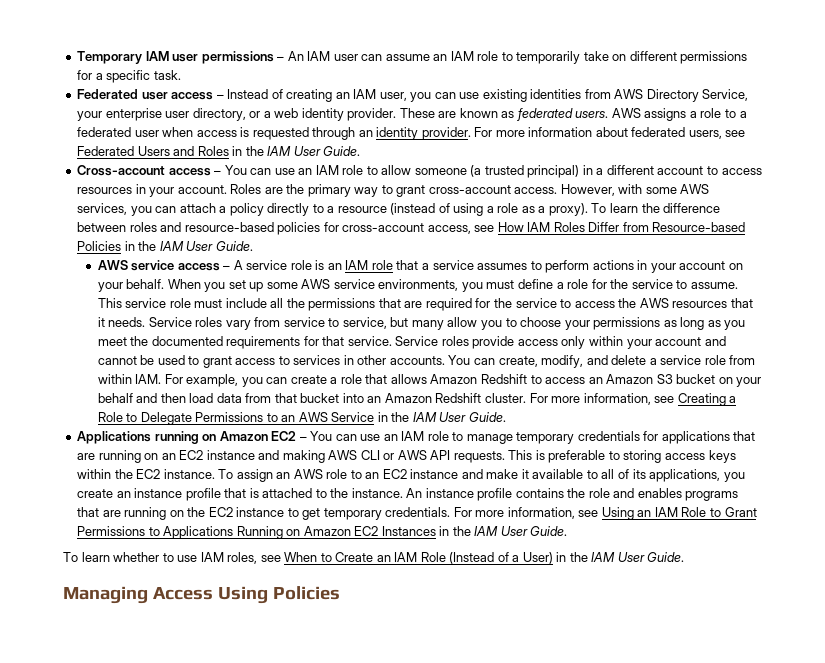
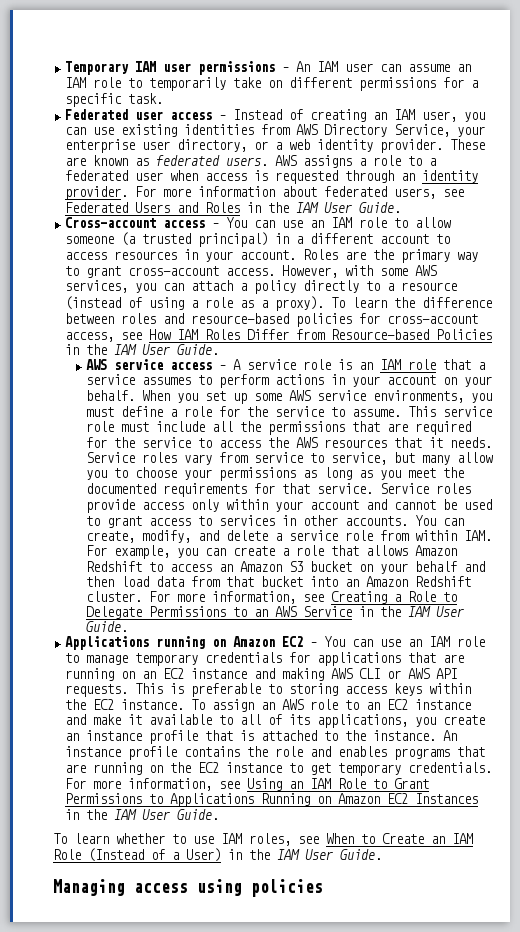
[152,586,340,604] Access Using Policies -> [134,879,323,897] access using policies

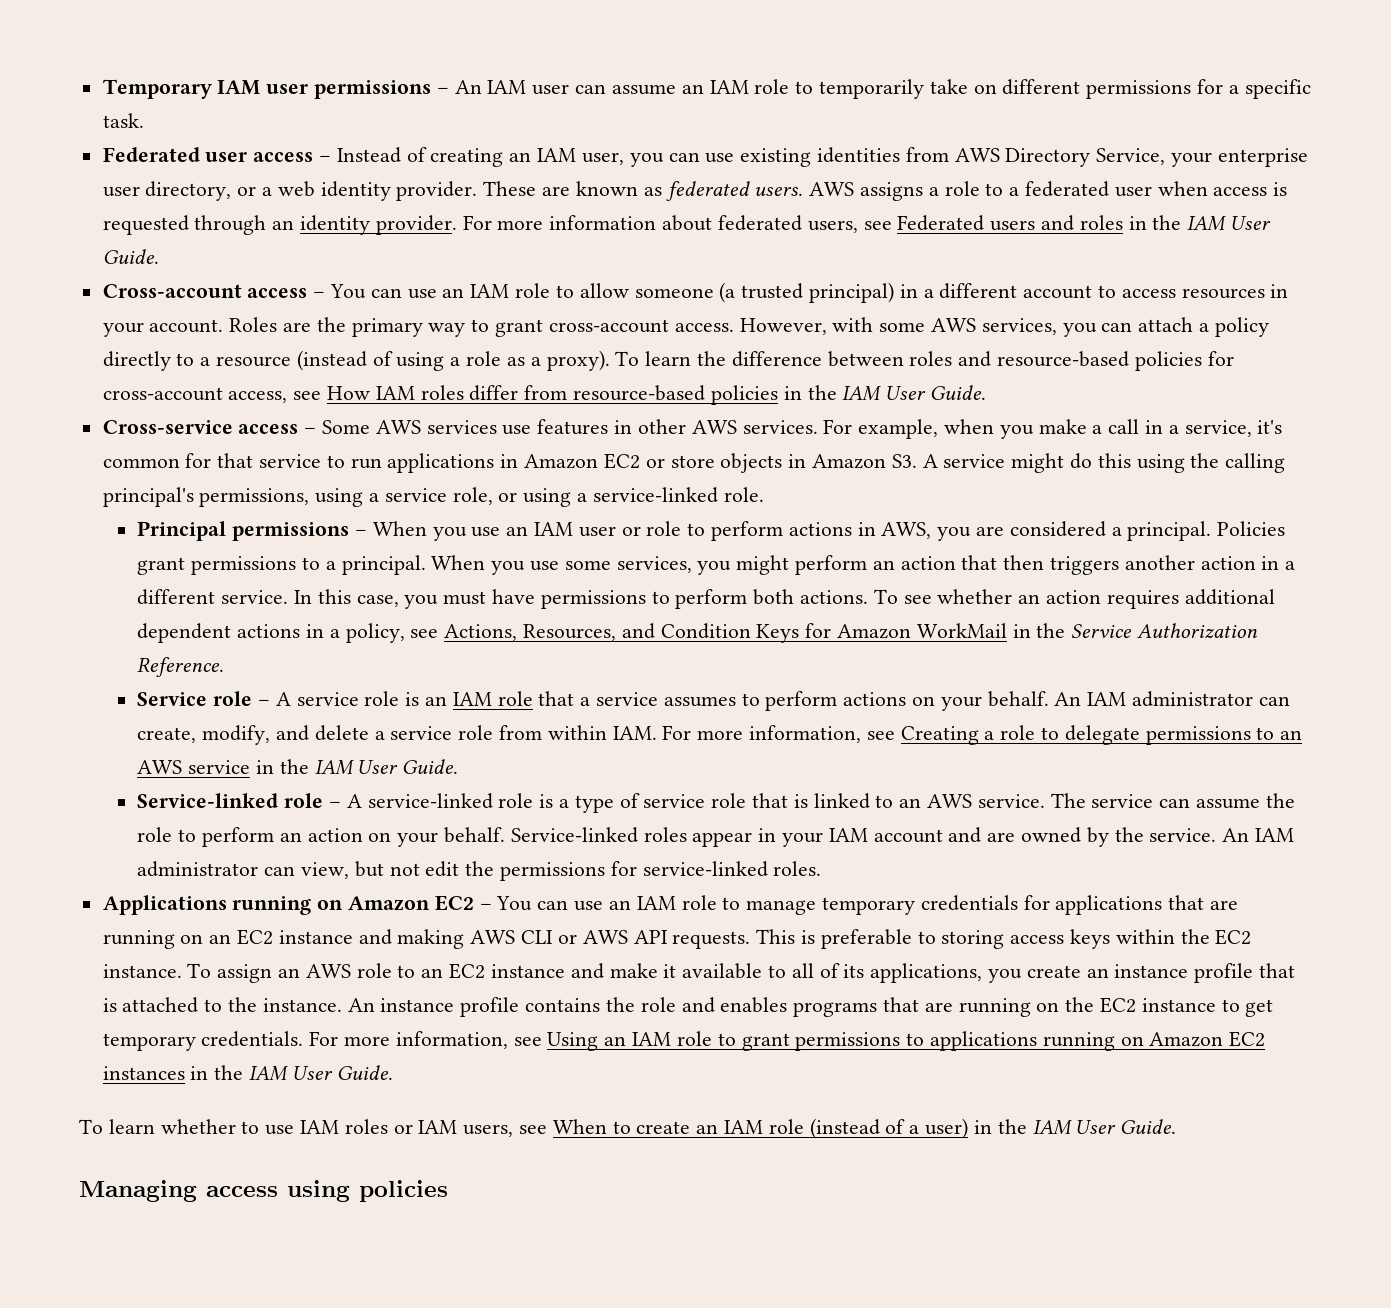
[135,202,241,213] Users and Roles -> [990,215,1123,231] users and roles
[205,329,493,340] [65,344,220,355] [86,359,213,370] Roles Differ from Resource-based Policies in the IAM User Guide. // AWS service access -> [420,385,986,405] [102,419,1283,439] [102,453,1286,473] [102,487,764,507] [137,521,1286,541] [137,555,1296,575] [137,589,1275,609] [137,623,1259,643] [137,657,225,677] [137,691,253,706] roles differ from resource-based policies in the IAM User Guide. // Cross-service access – Some AWS services use features in other AWS services. For example, when you make a call in a service, it's common for that service to run applications in Amazon EC2 or store objects in Amazon S3. A service might do this using the calling principal's permissions, using a service role, or using a service-linked role. // Principal permissions – When you use an IAM user or role to perform actions in AWS, you are considered a principal. Policies grant permissions to a principal. When you use some services, you might perform an action that then triggers another action in a different service. In this case, you must have permissions to perform both actions. To see whether an action requires additional dependent actions in a policy, see Actions, Resources, and Condition Keys for Amazon WorkMail in the Service Authorization Reference. // Service role
[331,374,493,387] [86,390,493,404] [86,406,493,417] [86,421,472,435] [86,437,493,448] [86,452,494,465] [86,467,465,481] [86,483,472,497] [86,499,493,513] [86,515,437,528] in your account on your behalf. When you set up some AWS service environments, you must define a role for the service to assume. This service role must include all the permissions that are required for the service to access the AWS resources that it needs. Service roles vary from service to service, but many allow you to choose your permissions as long as you meet the documented requirements for that service. Service roles provide access only within your account and cannot be used to grant access to services in other accounts. You -> [912,691,1254,711] on your behalf. An IAM administrator
[114,545,458,559] [86,561,486,574] [86,576,472,587] [86,591,171,602] example, you can create a role that allows Amazon Redshift to access an Amazon S3 bucket on your behalf and then load data from that bucket into an Amazon Redshift cluster. For -> (692, 732) none
[408,591,458,602] [86,606,465,619] [86,621,129,632] Role to Delegate Permissions to an AWS Service in the IAM User Guide. -> [1000,725,1303,745] [137,759,459,775] [137,793,1295,813] [137,827,1295,847] [137,861,822,881] role to delegate permissions to an AWS service in the IAM User Guide. // Service-linked role – A service-linked role is a type of service role that is linked to an AWS service. The service can assume the role to perform an action on your behalf. Service-linked roles appear in your IAM account and are owned by the service. An IAM administrator can view, but not edit the permissions for service-linked roles.
[338,778,430,789] [65,793,479,807] Role to Grant Permissions to Applications Running on Amazon EC2 Instances -> [676,1031,1266,1051] [102,1066,185,1080] role to grant permissions to applications running on Amazon EC2 instances
[249,833,291,846] roles, -> [344,1119,514,1137] roles or IAM users,
[382,833,473,844] [53,848,144,862] Create an IAM Role (Instead -> [636,1118,880,1139] create an IAM role (instead
[186,848,221,862] User) -> [925,1118,969,1139] user)

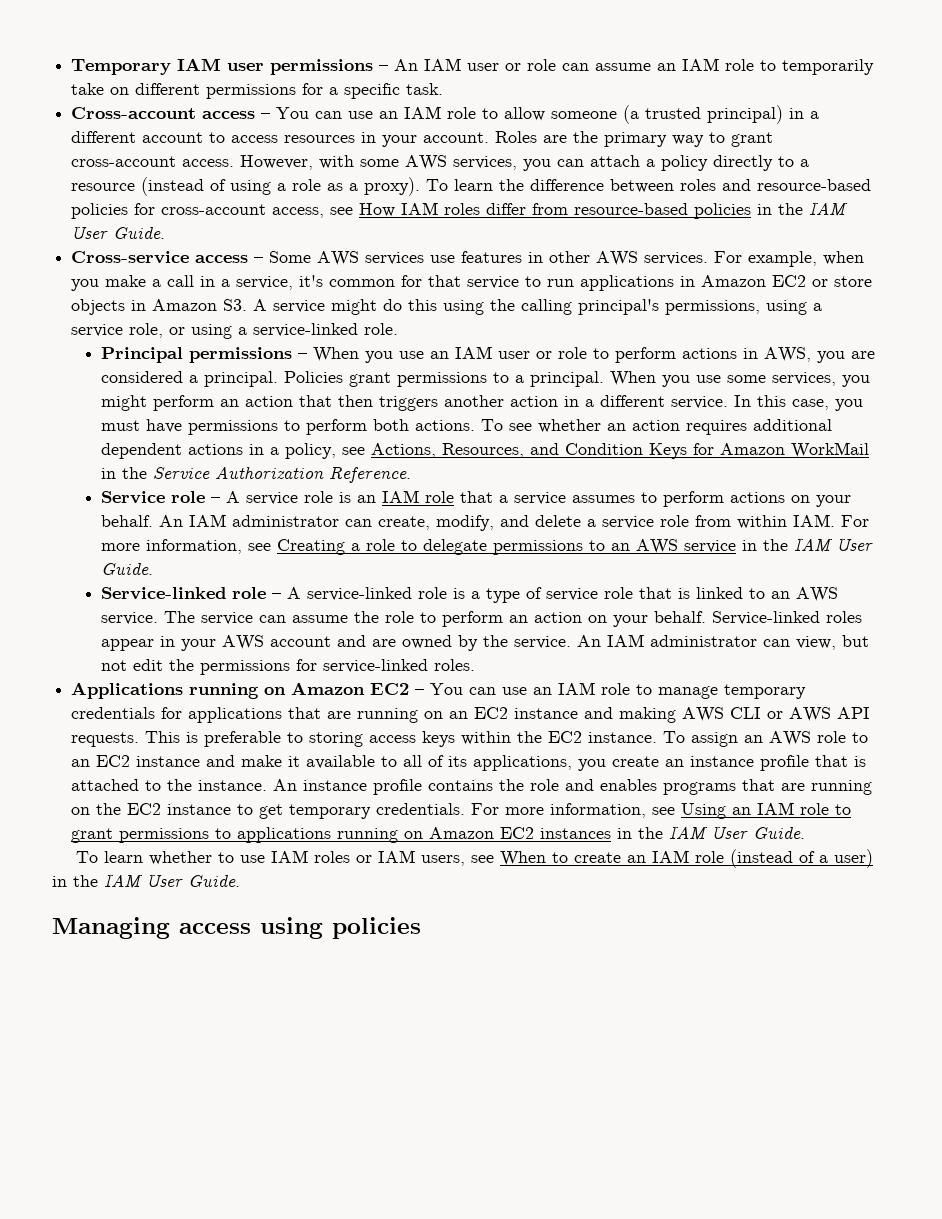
(570, 89) none -> [505,59,557,71] or role
[102,147,1308,167] [102,181,1288,201] [102,215,1271,235] [102,249,159,264] // Federated user access – Instead of creating an IAM user, you can use existing identities from AWS Directory Service, your enterprise user directory, or a web identity provider. These are known as federated users. AWS assigns a role to a federated user when access is requested through an identity provider. For more information about federated users, see Federated users and roles in the IAM User Guide. -> (444, 89) none
[828,828,868,842] IAM -> [222,635,265,650] AWS

